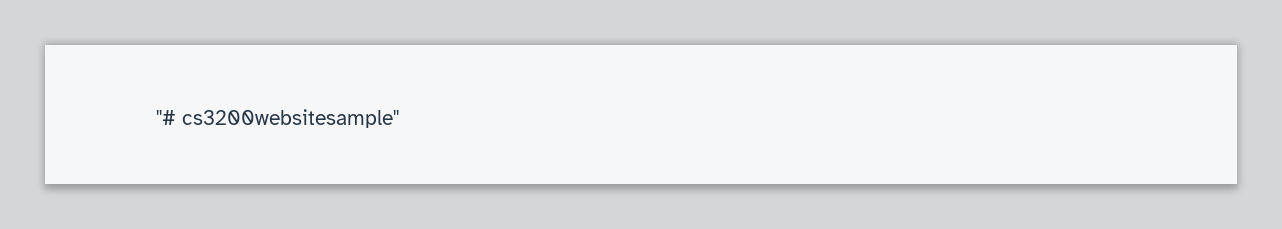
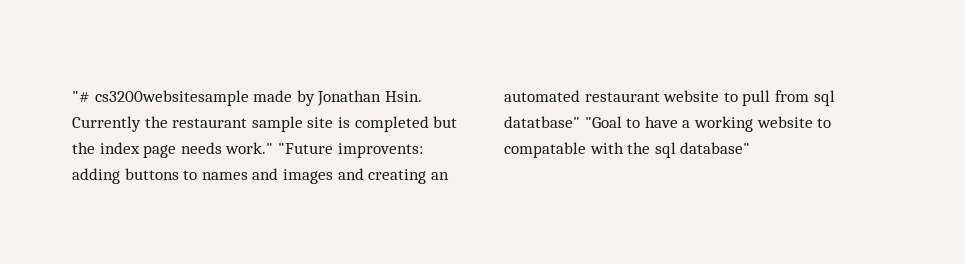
[182,109,399,128] cs3200websitesample" -> [94,90,422,106] [72,116,458,132] [72,142,423,158] [72,168,449,184] [504,90,835,106] [504,116,832,132] [504,142,751,158] cs3200websitesample made by Jonathan Hsin. Currently the restaurant sample site is completed but the index page needs work." "Future improvents: adding buttons to names and images and creating an automated restaurant website to pull from sql datatbase" "Goal to have a working website to compatable with the sql database"

